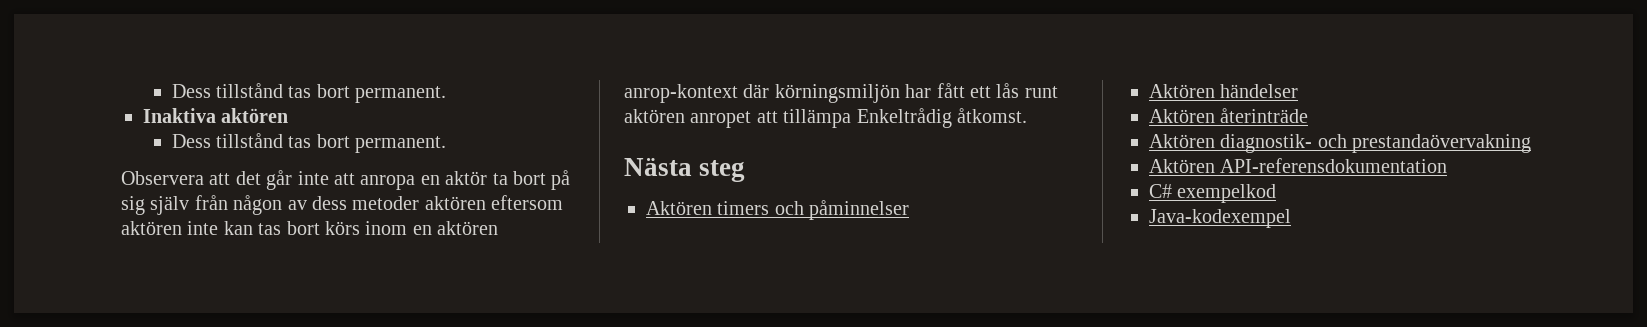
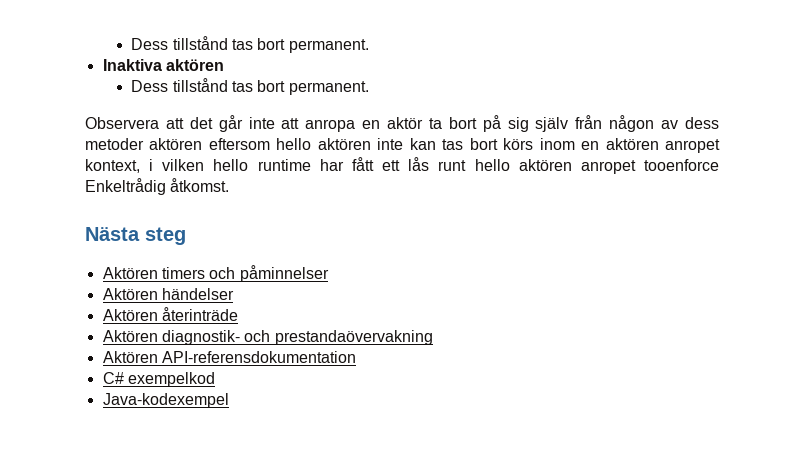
(564, 202) none -> [276,138,312,150] hello
[624,84,900,103] anrop-kontext där körningsmiljön -> [664,139,720,153] [85,159,311,173] anropet kontext, i vilken hello runtime
[624,109,852,128] aktören anropet att tillämpa -> [474,159,719,174] hello aktören anropet tooenforce

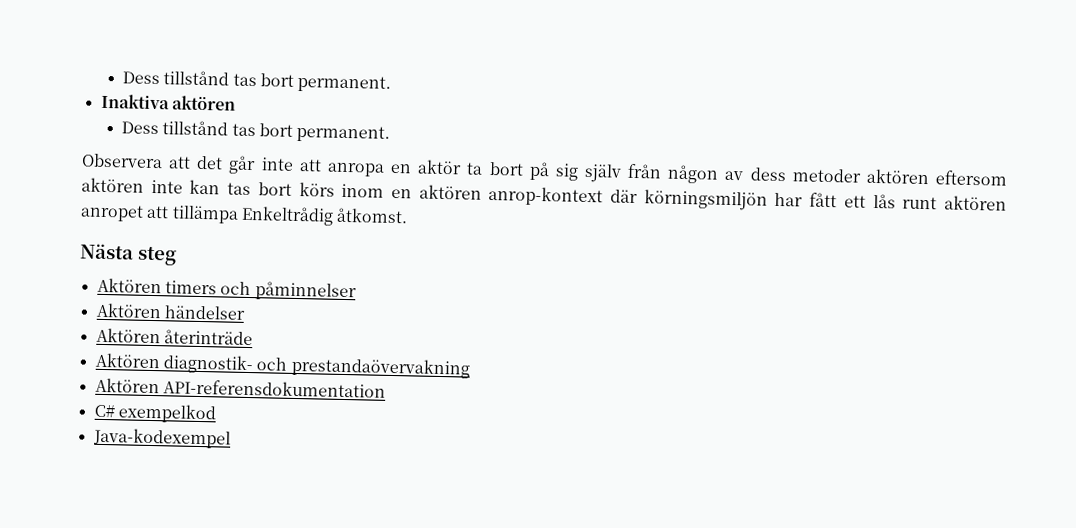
[276,138,312,150] hello -> (1008, 178) none
[664,139,720,153] [85,159,311,173] anropet kontext, i vilken hello runtime -> [488,185,768,211] anrop-kontext där körningsmiljön
[474,159,719,174] hello aktören anropet tooenforce -> [944,195,1008,211] [80,204,239,224] aktören anropet att tillämpa

